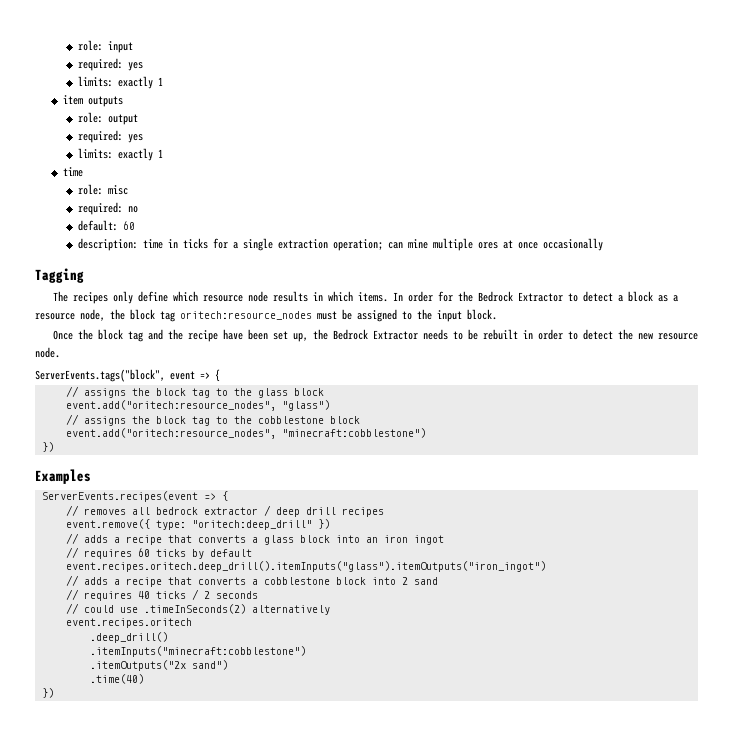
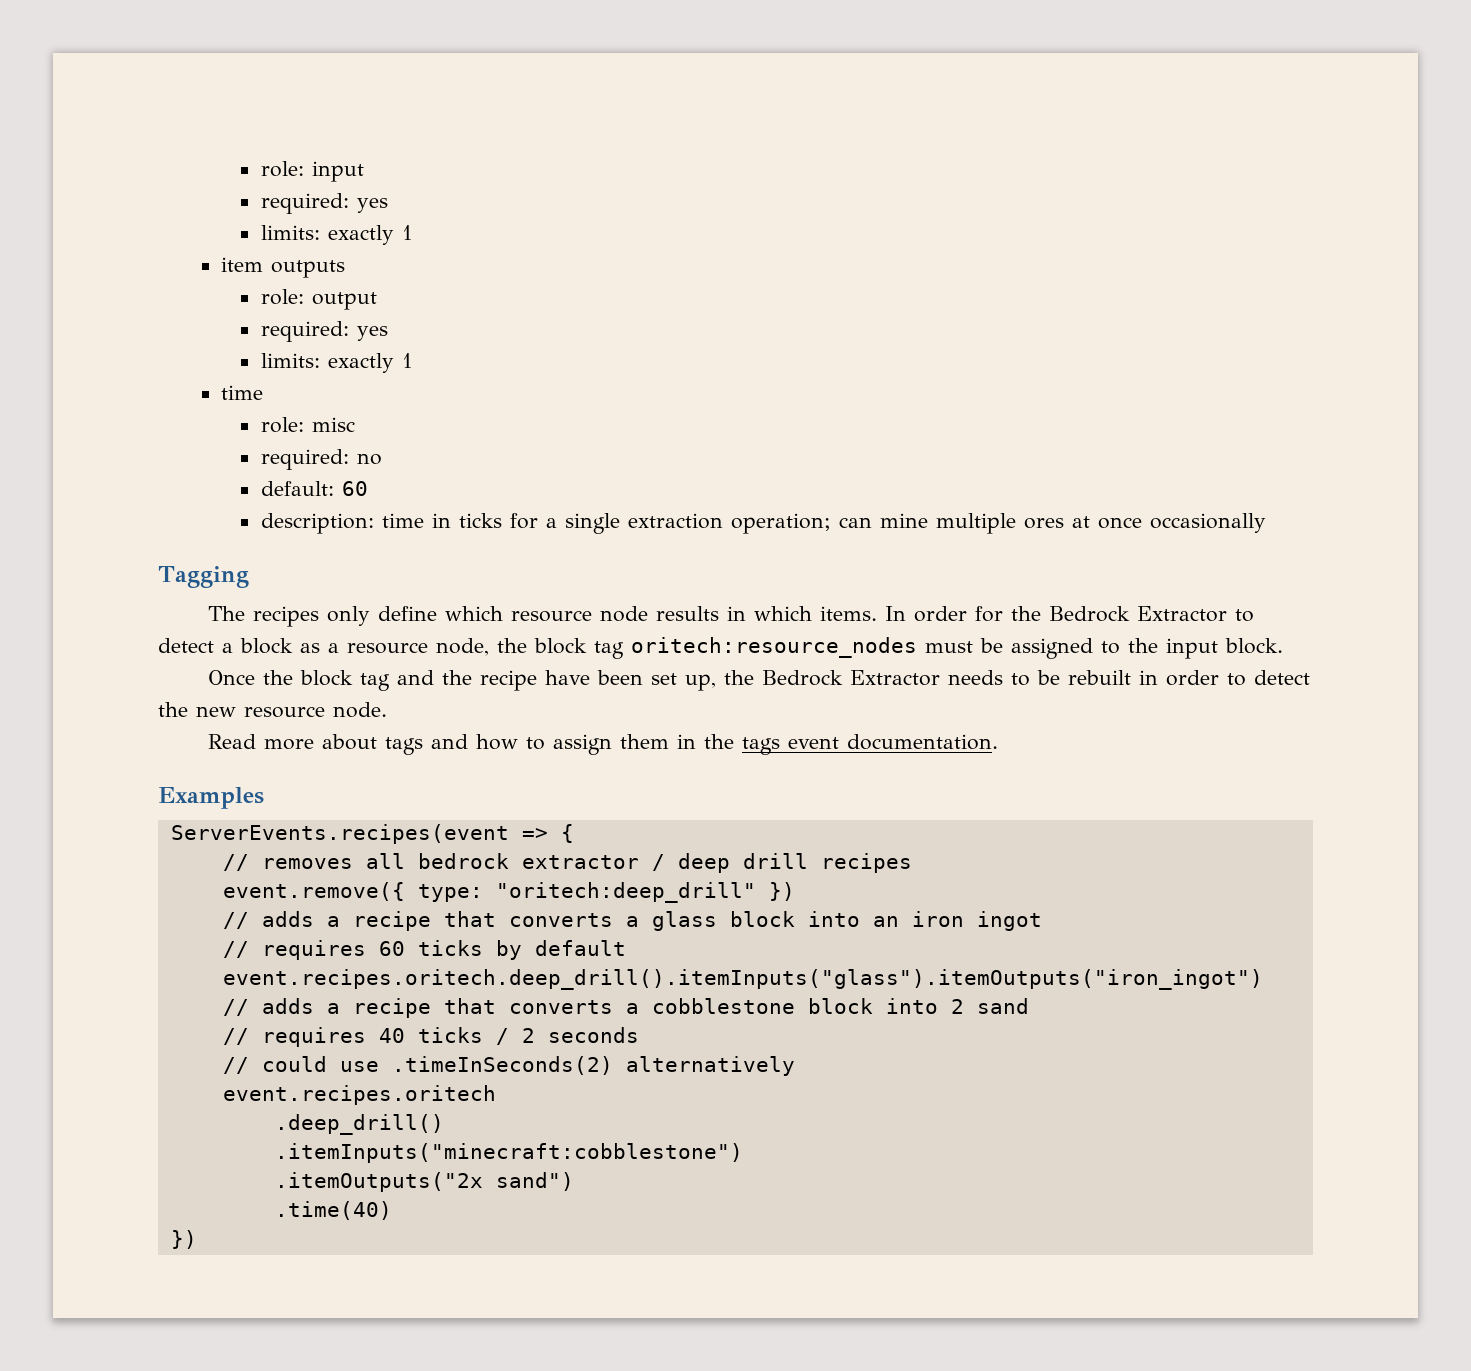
[35,369,220,382] [65,386,324,398] [65,400,330,411] [65,414,360,426] [65,428,426,439] [41,442,54,452] ServerEvents.tags("block", event => { // // assigns the block tag to the glass block // event.add("oritech:resource_nodes", "glass") // // assigns the block tag to the cobblestone block // event.add("oritech:resource_nodes", "minecraft:cobblestone") // }) -> [208,734,999,755] Read more about tags and how to assign them in the tags event documentation.

